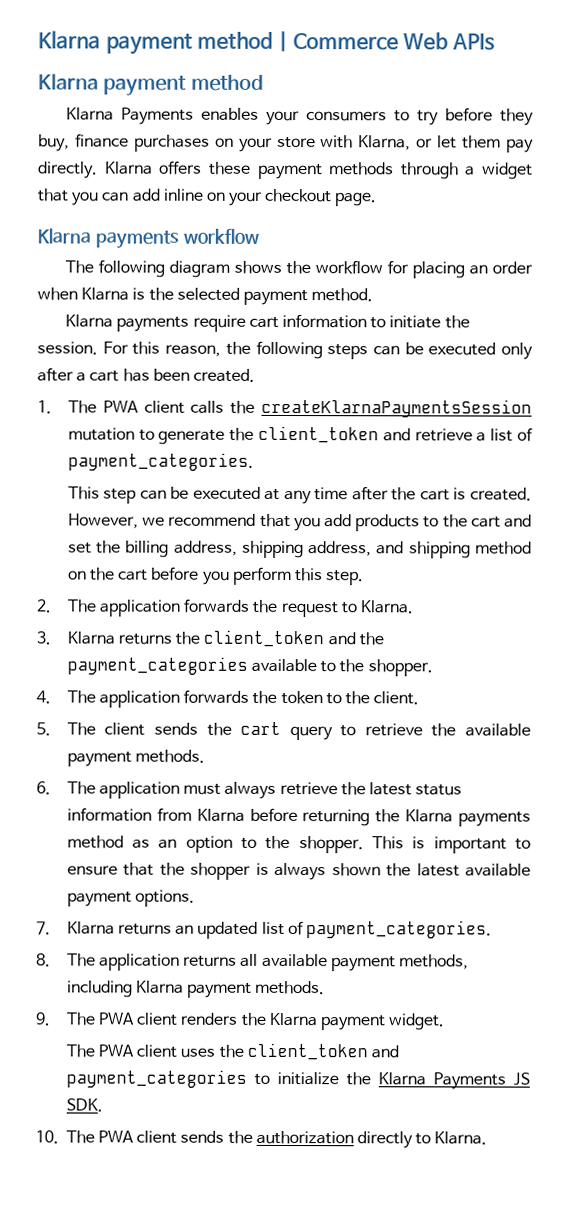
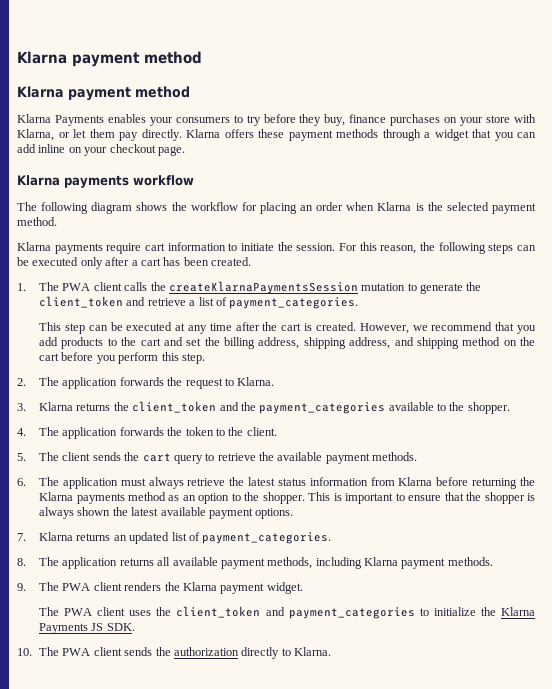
[38,30,495,55] Klarna payment method | Commerce Web APIs -> [17,51,202,67] Klarna payment method

